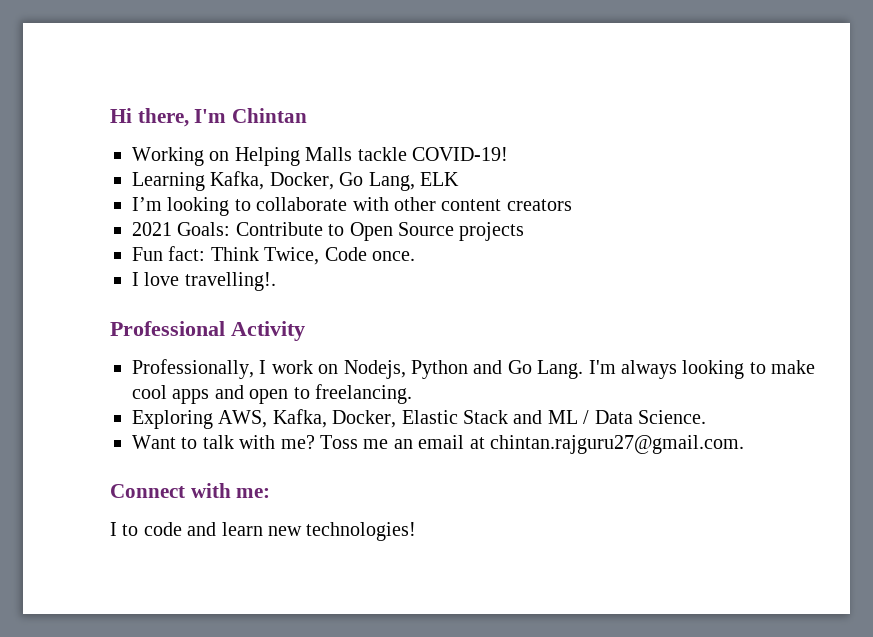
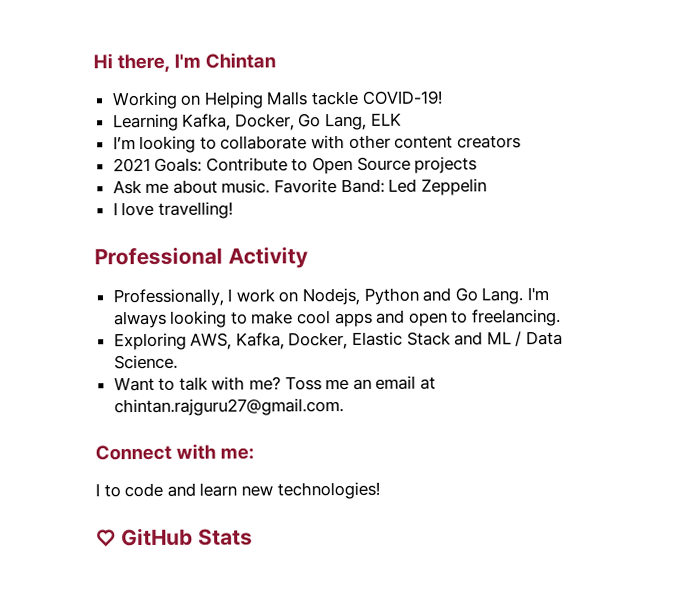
[132,246,415,265] Fun fact: Think Twice, Code once. -> [112,178,487,196] Ask me about music. Favorite Band: Led Zeppelin
[184,272,276,291] travelling!. -> [157,201,233,219] travelling!
(417, 531) none -> [96,527,253,548] // ♡ GitHub Stats

